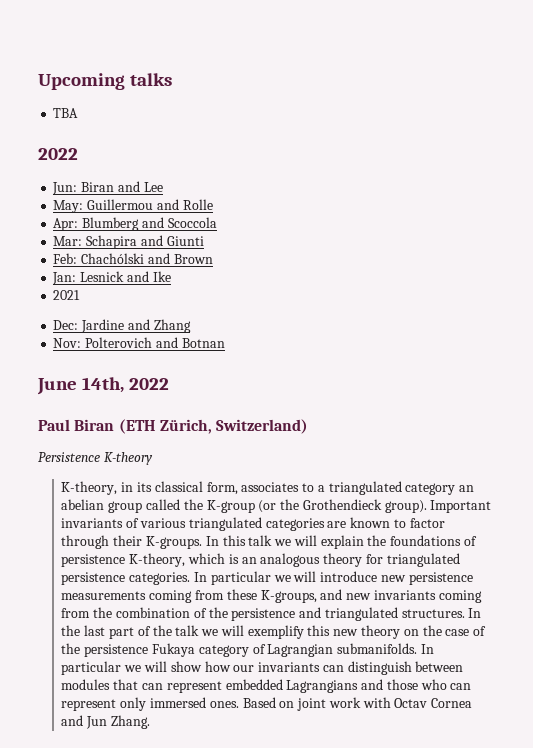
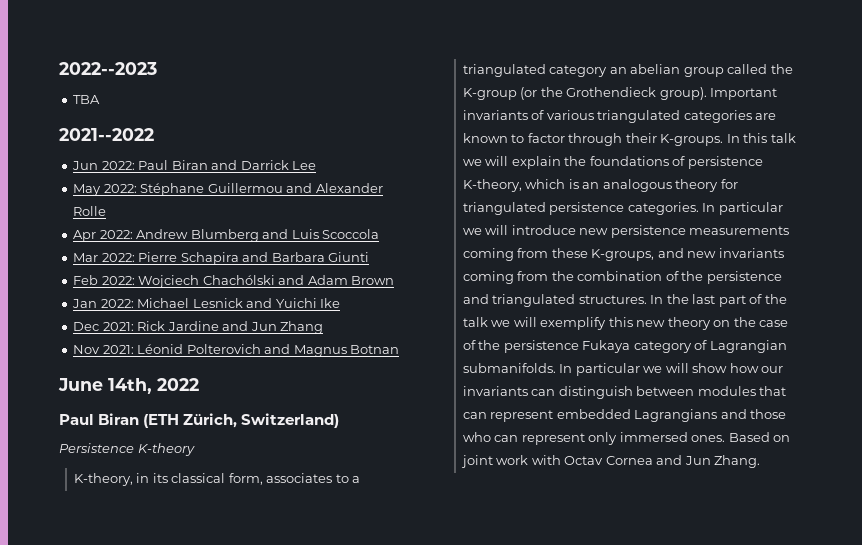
[38,73,173,90] Upcoming talks -> [59,62,157,75] 2022--2023
[38,148,78,160] [52,182,78,195] 2022 // Jun: -> [59,128,154,141] [72,160,169,170] 2021--2022 // Jun 2022: Paul
(140, 186) none -> [240,160,289,170] Darrick
[53,200,84,213] May: -> [73,183,205,196] May 2022: Stéphane
(179, 204) none -> [315,183,383,193] Alexander
[53,218,79,231] Apr: -> [73,229,189,242] Apr 2022: Andrew
(164, 222) none -> [291,229,319,239] Luis
[53,236,83,246] Mar: -> [73,252,178,262] Mar 2022: Pierre
(163, 240) none -> [271,252,325,262] Barbara
[53,253,78,264] Feb: -> [73,275,200,288] Feb 2022: Wojciech
(170, 258) none -> [307,275,348,285] Adam
[52,272,77,285] Jan: -> [72,298,190,308] Jan 2022: Michael
(149, 276) none -> [275,298,317,308] Yuichi
[53,290,81,300] [53,320,79,330] 2021 // Dec: -> [73,321,166,331] Dec 2021: Rick
(150, 324) none -> [250,322,277,331] Jun
[53,338,82,348] Nov: -> [73,344,184,354] Nov 2021: Léonid
(178, 342) none -> [293,345,347,357] Magnus

